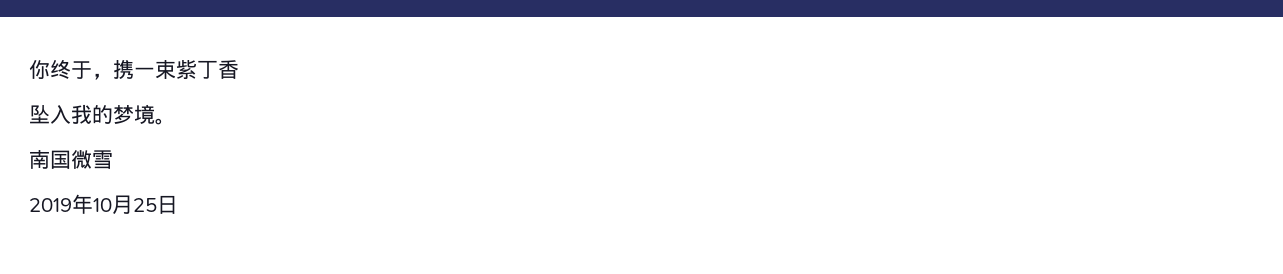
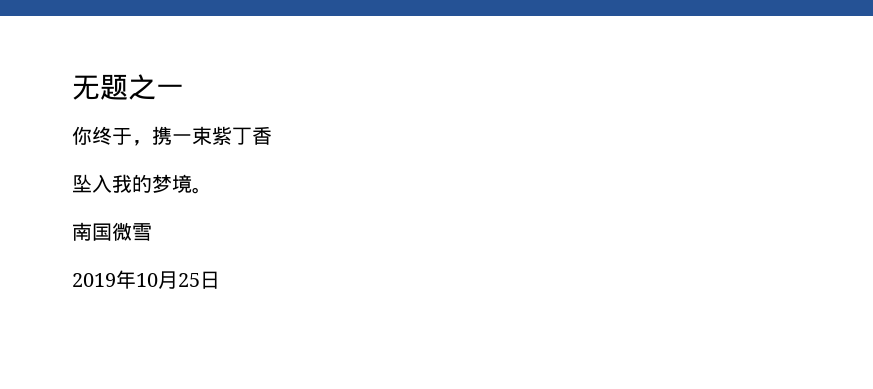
(29, 69) none -> [72,74,184,100] 无题之一 //

